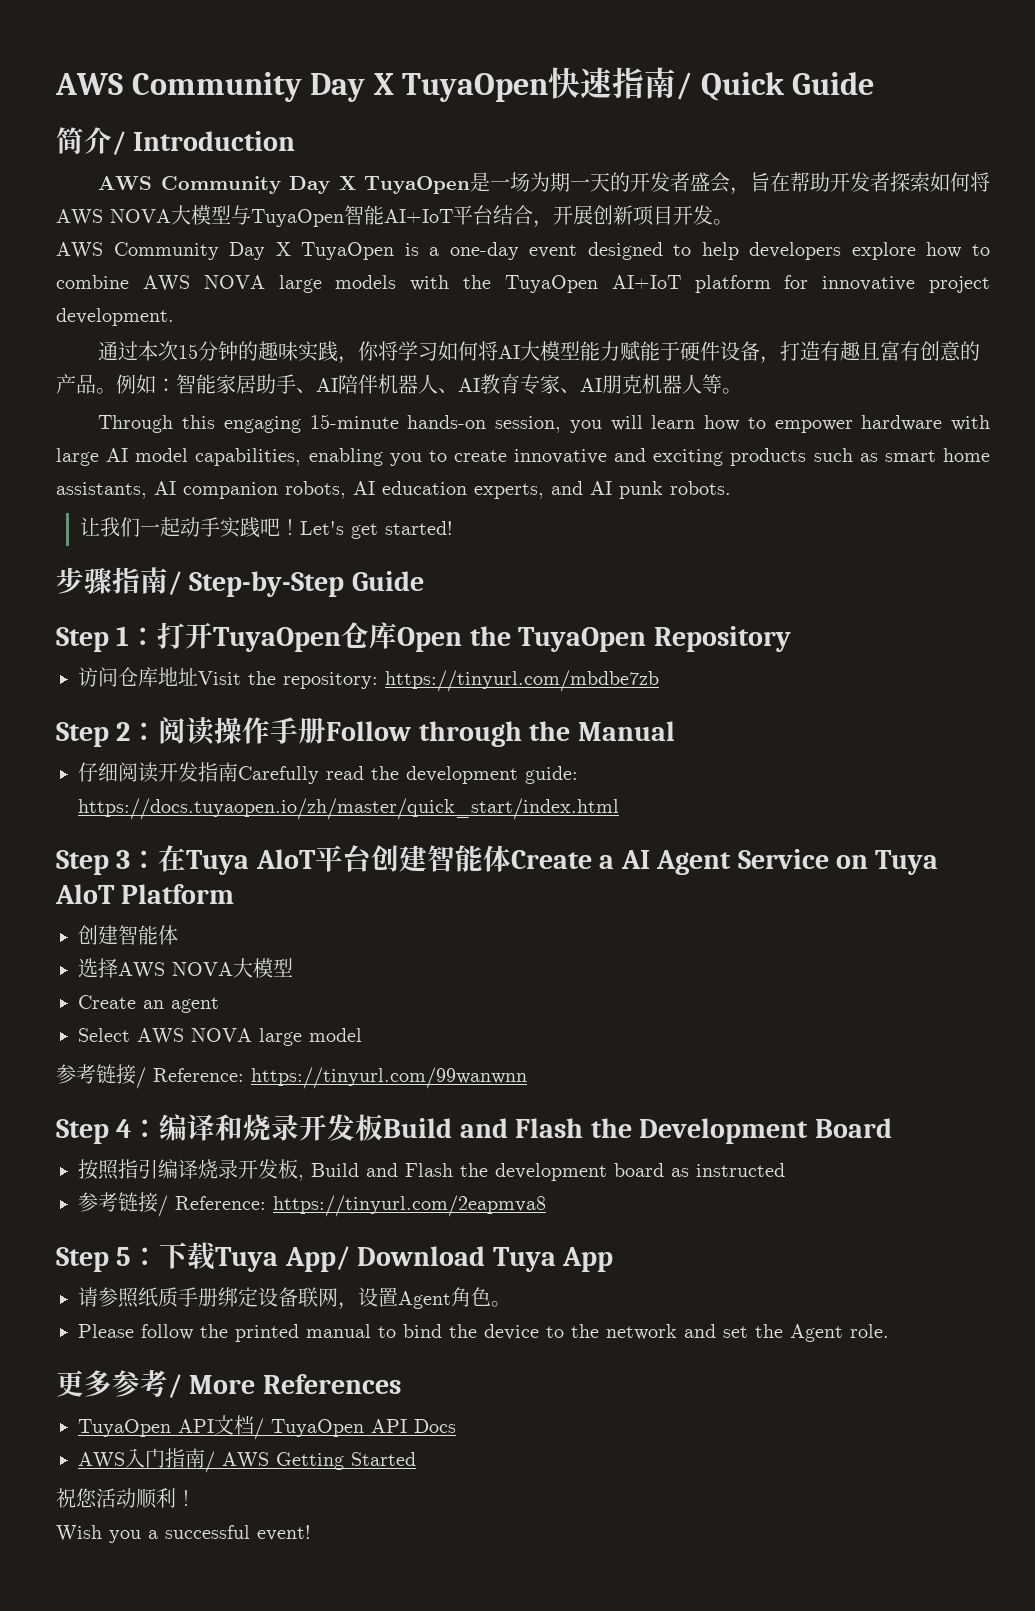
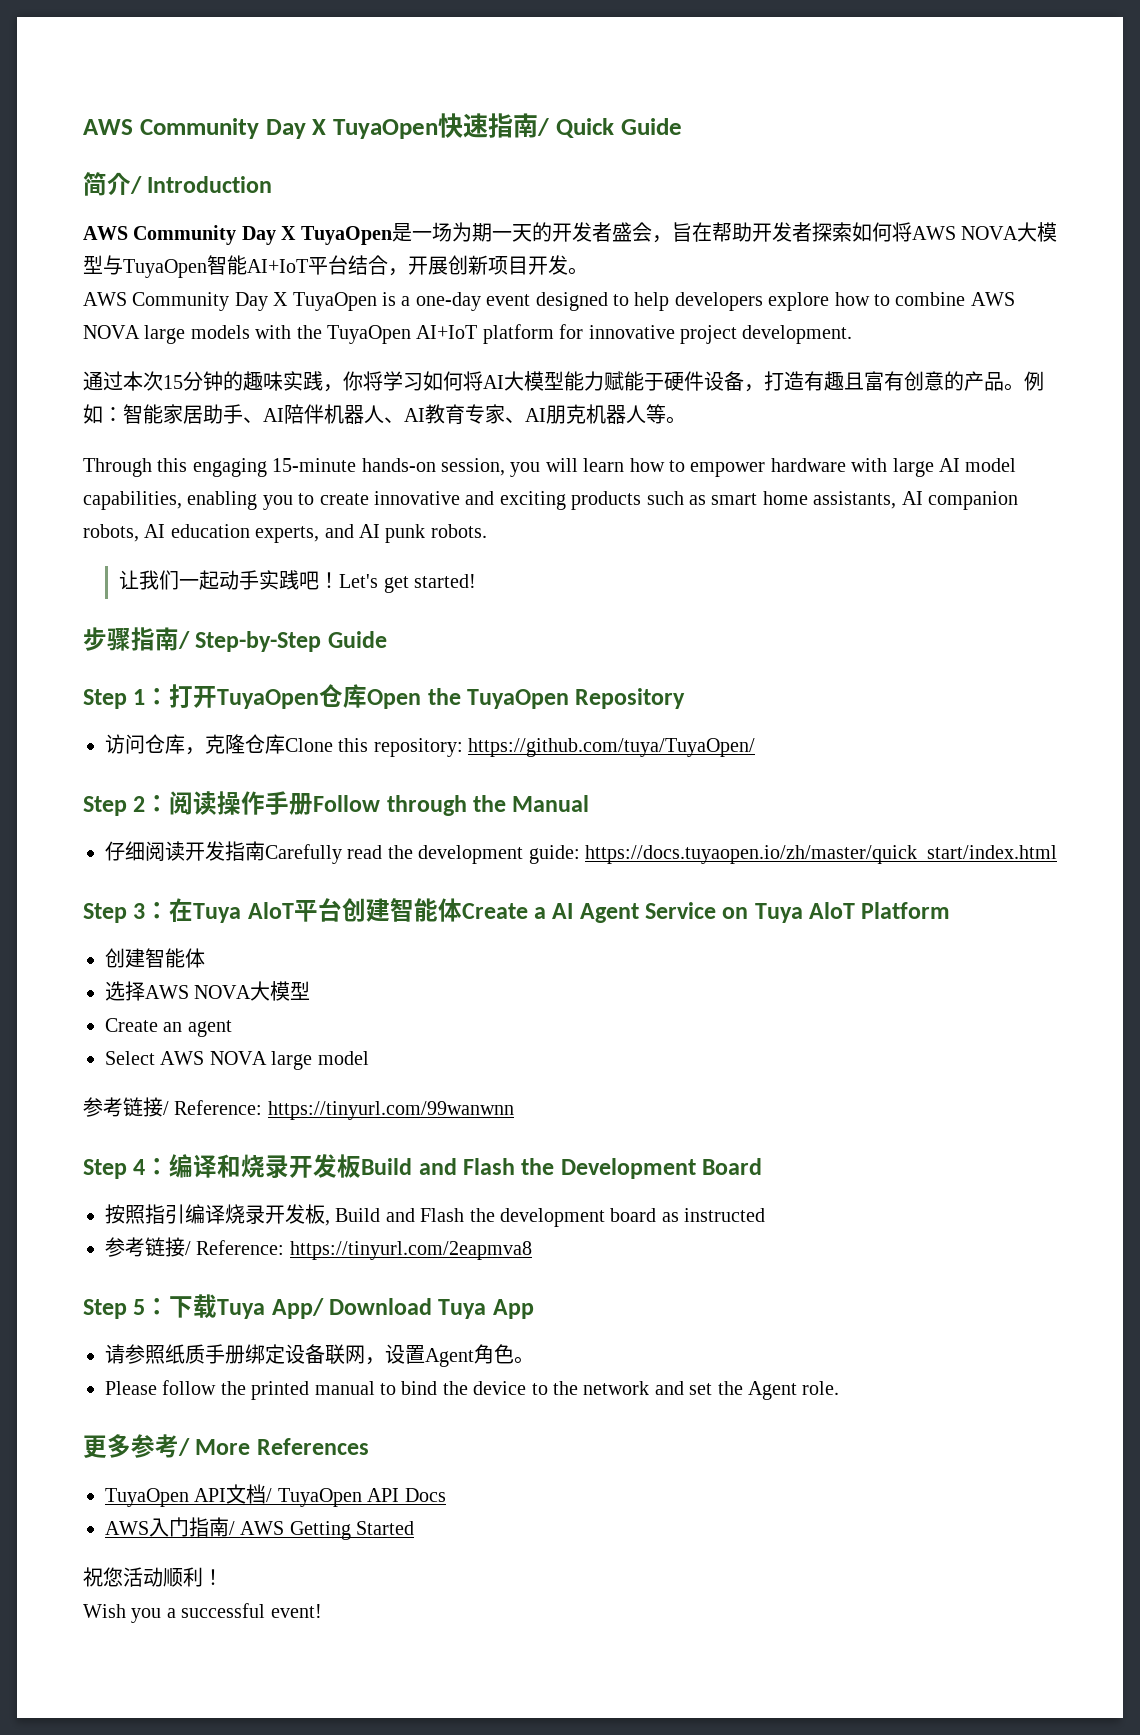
[158,667,659,692] 地址Visit the repository: https://tinyurl.com/mbdbe7zb -> [185,734,756,757] ，克隆仓库Clone this repository: https://github.com/tuya/TuyaOpen/

